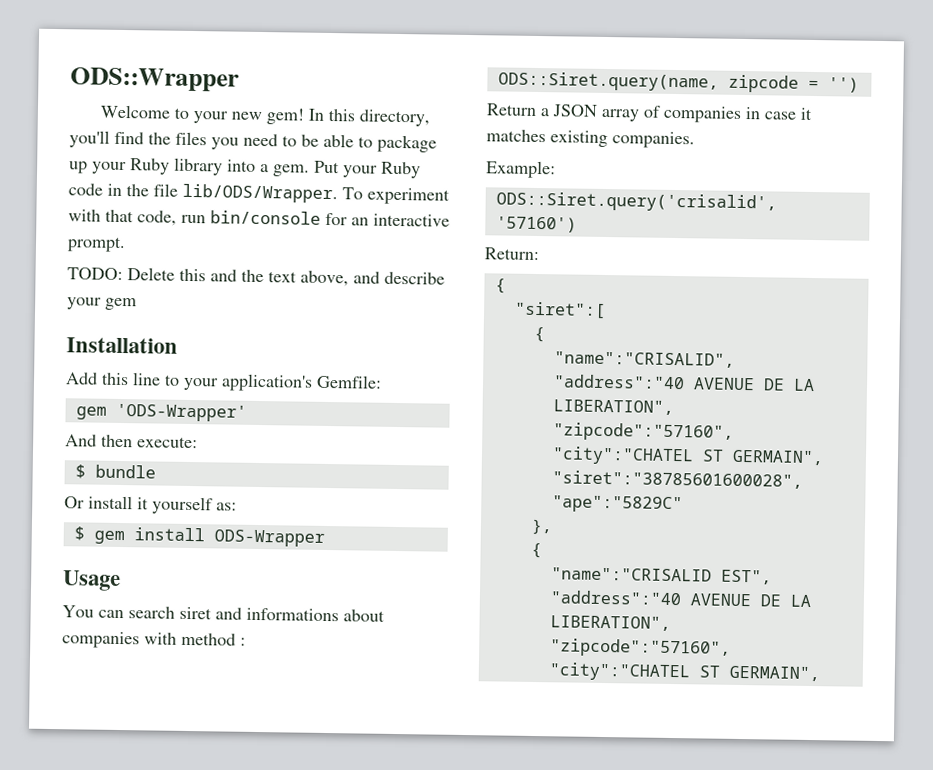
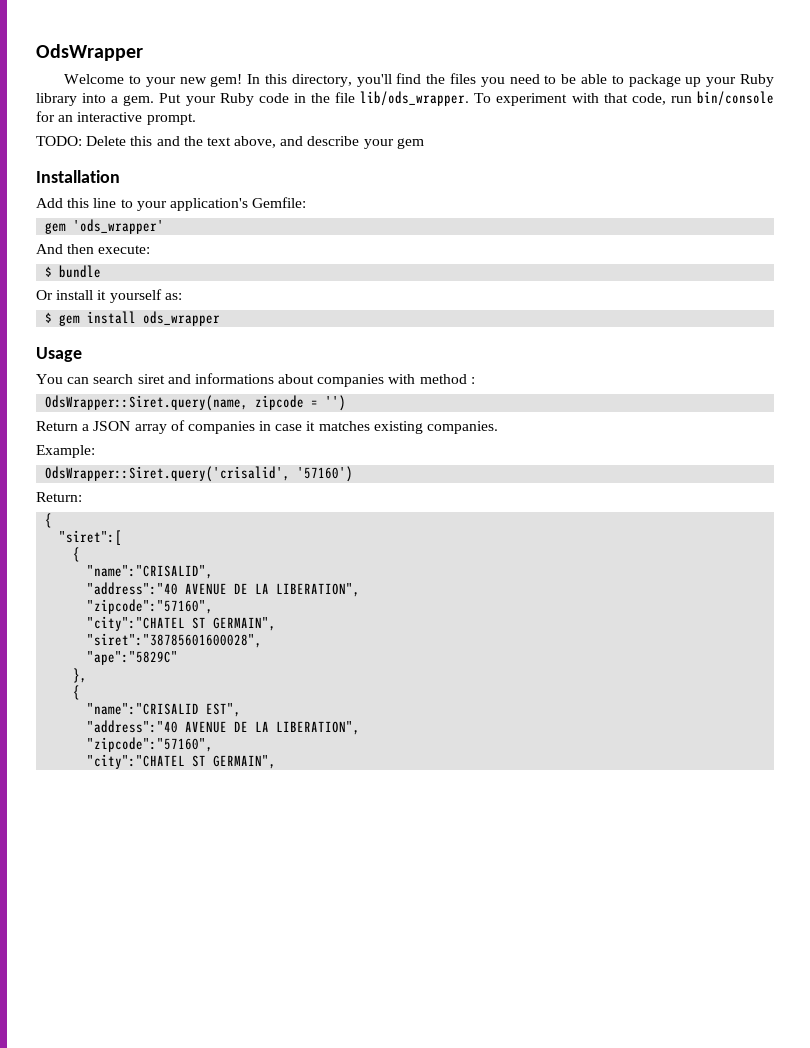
[70,67,240,92] ODS::Wrapper -> [36,44,143,61] OdsWrapper
[182,183,338,204] lib/ODS/Wrapper. -> [360,91,470,106] lib/ods_wrapper.
[115,403,247,422] 'ODS-Wrapper' -> [73,219,165,234] 'ods_wrapper'
[213,529,325,547] ODS-Wrapper -> [143,311,221,326] ods_wrapper
[497,71,719,92] ODS::Siret.query(name, -> [45,395,249,411] OdsWrapper::Siret.query(name,
[495,191,777,213] ODS::Siret.query('crisalid', -> [45,466,291,482] OdsWrapper::Siret.query('crisalid',

